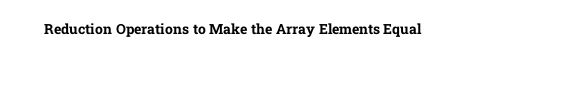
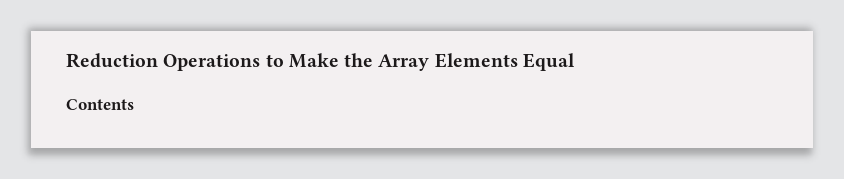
(423, 30) none -> [66,99,134,110] // Contents

